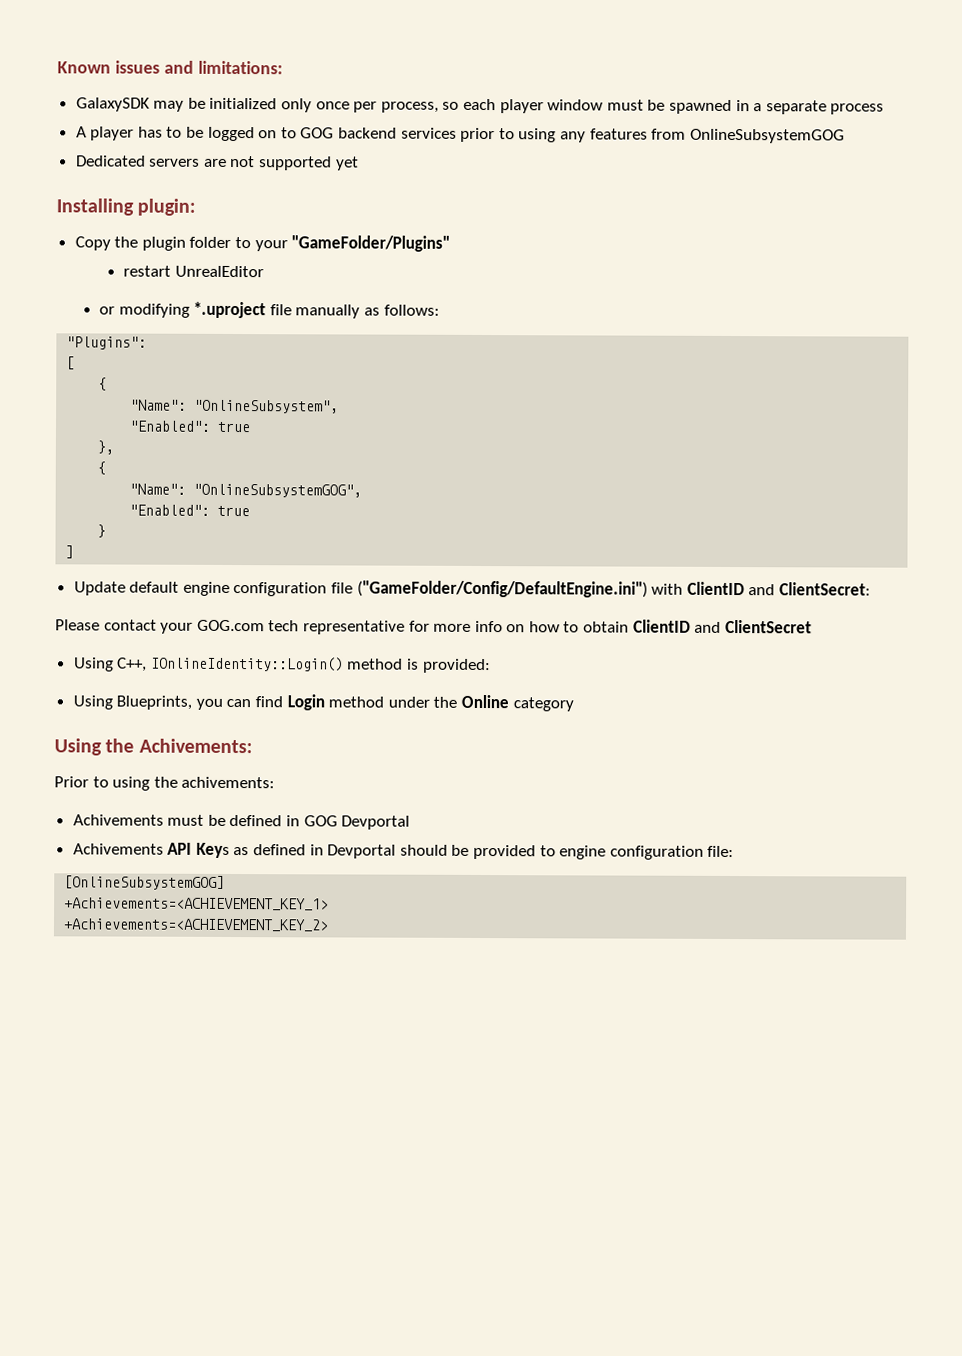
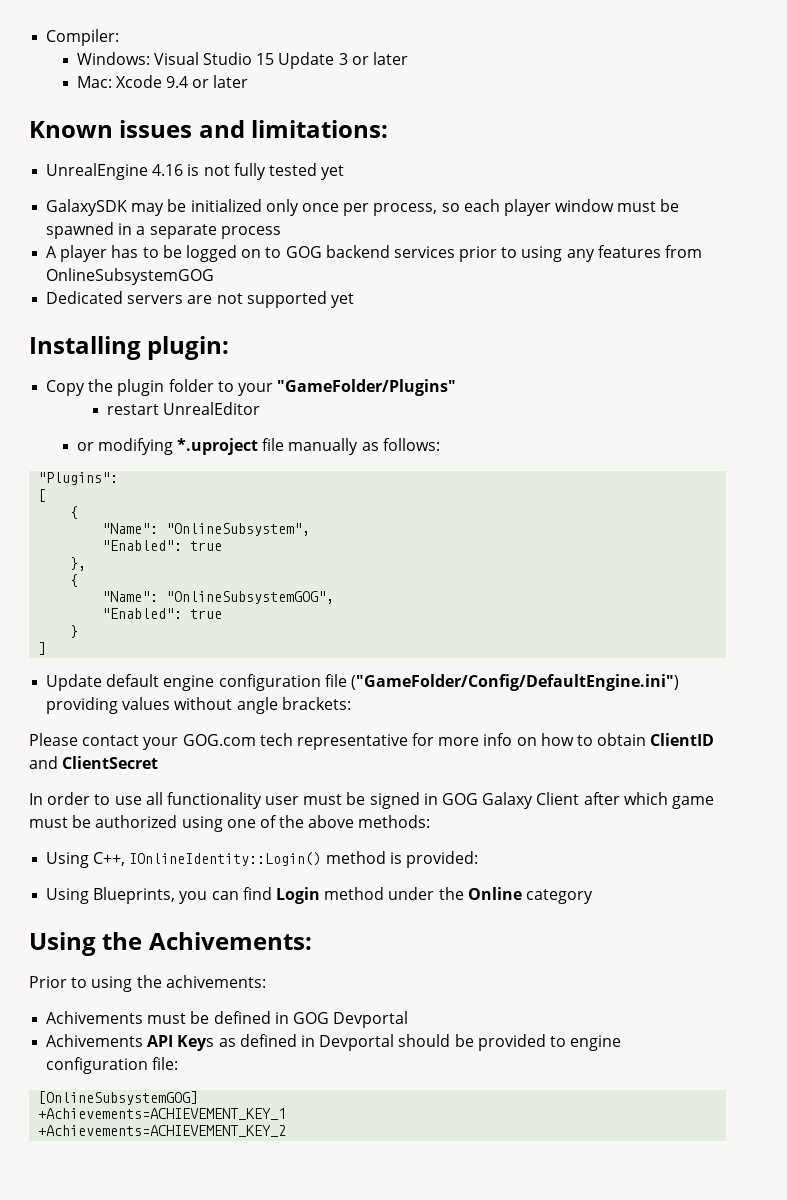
[57,60,283,75] Known issues and limitations: -> [46,29,120,46] [76,52,408,69] [76,75,249,88] [29,120,389,138] [46,163,345,180] Compiler: // Windows: Visual Studio 15 Update 3 or later // Mac: Xcode 9.4 or later // Known issues and limitations: // UnrealEngine 4.16 is not fully tested yet
[651,581,872,596] with ClientID and ClientSecret: -> [46,697,351,714] providing values without angle brackets:
(812, 626) none -> [29,792,714,809] [29,815,431,832] // In order to use all functionality user must be signed in GOG Galaxy Client after which game must be authorized using one of the above methods:
[64,897,330,911] [63,918,330,932] +Achievements=<ACHIEVEMENT_KEY_1> // +Achievements=<ACHIEVEMENT_KEY_2> -> [38,1108,287,1120] [38,1125,287,1137] +Achievements=ACHIEVEMENT_KEY_1 // +Achievements=ACHIEVEMENT_KEY_2

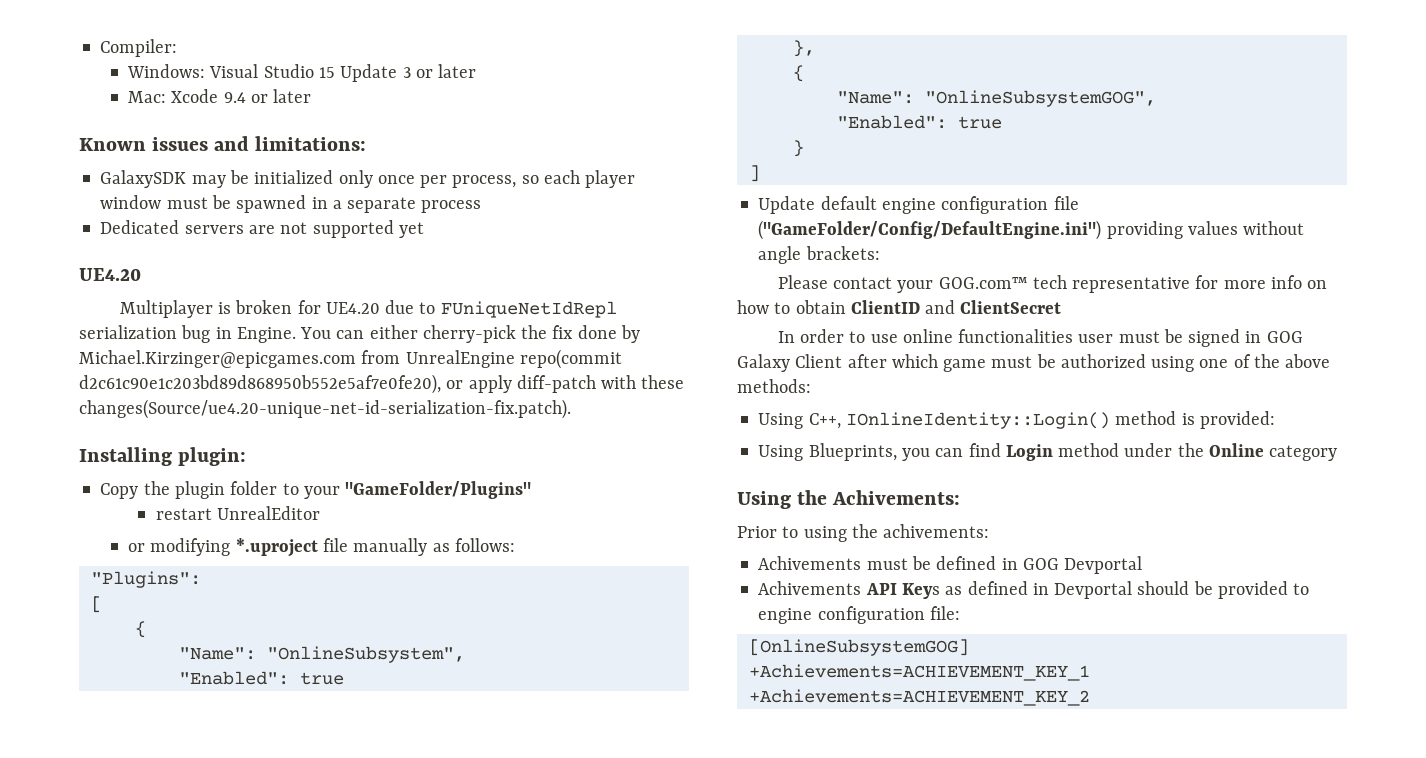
[46,163,345,180] // UnrealEngine 4.16 is not fully tested yet -> (367, 143) none
[46,245,703,262] [46,268,215,285] // A player has to be logged on to GOG backend services prior to using any features from OnlineSubsystemGOG -> (482, 206) none
(354, 300) none -> [79,268,141,281] [119,300,617,318] [79,325,640,343] [79,349,622,369] [79,374,685,394] [79,399,571,419] // UE4.20 // Multiplayer is broken for UE4.20 due to FUniqueNetIdRepl serialization bug in Engine. You can either cherry-pick the fix done by Michael.Kirzinger@epicgames.com from UnrealEngine repo(commit d2c61c90e1c203bd89d868950b552e5af7e0fe20), or apply diff-patch with these changes(Source/ue4.20-unique-net-id-serialization-fix.patch).
[182,734,256,746] GOG.com -> [938,277,1028,289] GOG.com™
[145,792,262,809] all functionality -> [902,329,1074,343] online functionalities

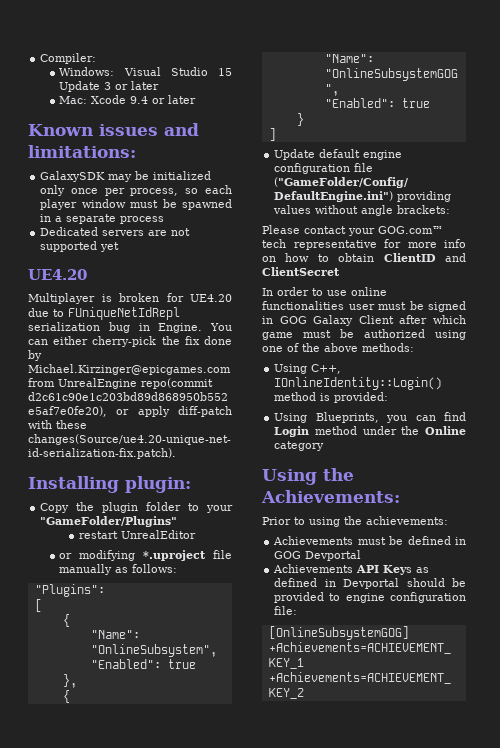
[832,490,961,505] Achivements: -> [261,490,400,503] Achievements:
[883,524,990,538] [758,556,862,570] achivements: // Achivements -> [366,516,448,525] [273,536,354,545] achievements: // Achievements
[758,581,862,595] Achivements -> [273,564,354,573] Achievements

